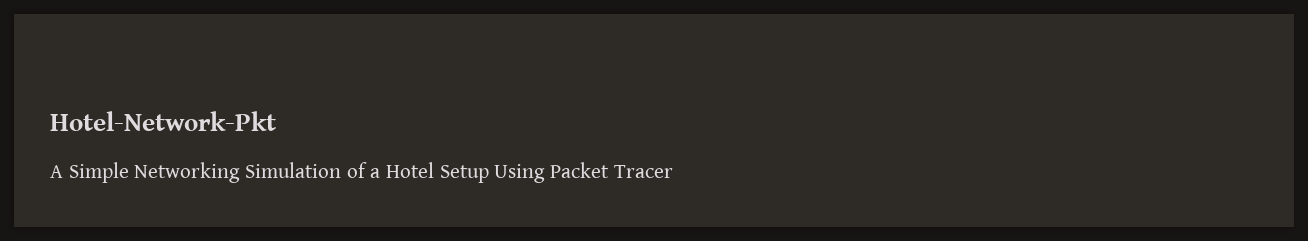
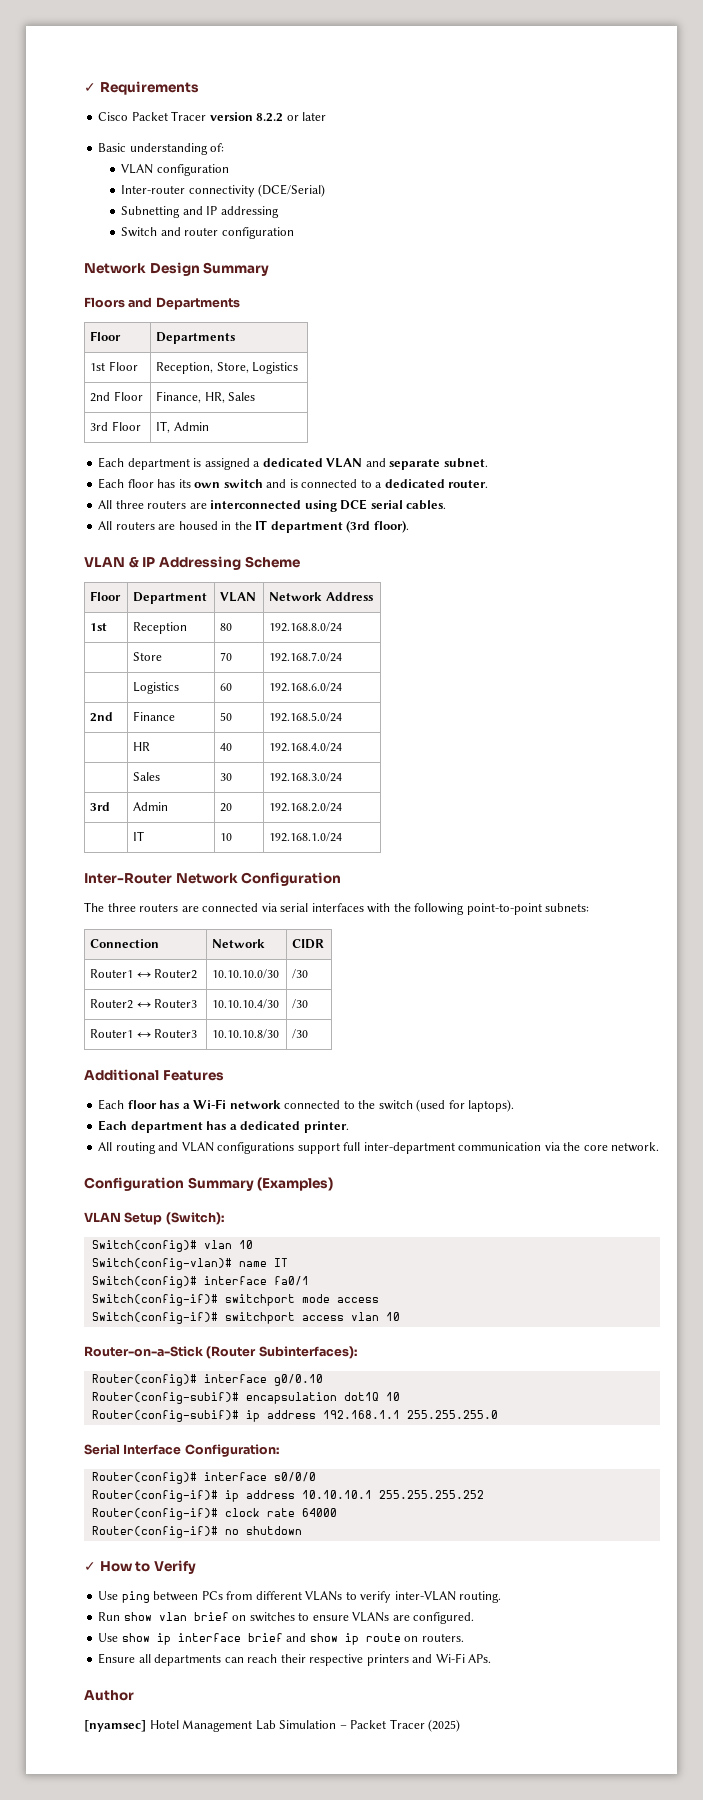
[50,111,276,131] [50,162,673,183] Hotel-Network-Pkt // A Simple Networking Simulation of a Hotel Setup Using Packet Tracer -> [84,81,199,95] [98,111,327,122] [98,143,225,155] [121,164,229,176] [121,184,326,197] [121,206,279,218] [121,227,294,239] [84,262,270,276] [84,297,240,310] [90,331,122,341] [156,332,236,344] [90,361,138,371] [156,362,299,374] [90,391,143,402] [156,391,256,403] [90,421,141,431] [156,421,209,433] [98,457,488,470] [98,478,489,489] [98,499,447,512] [98,520,409,533] [84,556,300,570] [90,591,122,601] [133,592,208,604] [220,592,257,602] [269,592,373,601] [90,623,108,631] [133,622,188,634] [220,623,233,631] [269,622,343,632] [133,652,163,661] [220,652,233,661] [269,652,343,662] [133,682,180,694] [220,683,233,691] [269,682,343,692] [90,712,114,722] [133,711,176,721] [220,712,233,721] [269,712,343,722] [133,742,151,751] [220,743,233,751] [269,742,343,752] [133,772,161,781] [220,773,233,781] [269,772,343,782] [90,802,111,811] [133,802,169,811] [220,803,233,812] [269,802,343,812] [133,831,145,841] [220,833,233,841] [269,832,343,842] [84,872,342,886] [84,902,590,915] [90,939,160,948] [212,939,266,948] [292,939,325,949] [90,969,198,979] [212,969,280,979] [292,969,309,979] [90,999,198,1009] [212,999,280,1009] [292,999,309,1009] [90,1029,198,1038] [212,1029,280,1039] [292,1029,309,1039] [84,1069,224,1081] [98,1099,515,1112] [98,1120,349,1133] [98,1142,660,1154] [84,1177,334,1191] [84,1212,224,1225] [91,1240,253,1252] [91,1258,288,1270] [91,1276,309,1288] [91,1294,379,1306] [91,1312,400,1324] [84,1346,357,1359] [91,1374,323,1386] [91,1392,400,1404] [91,1410,498,1422] [84,1444,279,1457] [91,1472,316,1484] [91,1490,484,1502] [91,1508,337,1520] [91,1526,302,1538] [84,1560,196,1574] [98,1591,502,1603] [98,1612,475,1624] [98,1633,464,1645] [98,1653,492,1666] [84,1690,134,1701] [84,1719,461,1732] ✓ Requirements // Cisco Packet Tracer version 8.2.2 or later // Basic understanding of: // VLAN configuration // Inter-router connectivity (DCE/Serial) // Subnetting and IP addressing // Switch and router configuration // Network Design Summary // Floors and Departments // Floor | Departments // 1st Floor | Reception, Store, Logistics // 2nd Floor | Finance, HR, Sales // 3rd Floor | IT, Admin // Each department is assigned a dedicated VLAN and separate subnet. // Each floor has its own switch and is connected to a dedicated router. // All three routers are interconnected using DCE serial cables. // All routers are housed in the IT department (3rd floor). // VLAN & IP Addressing Scheme // Floor | Department | VLAN | Network Address // 1st | Reception | 80 | 192.168.8.0/24 // | Store | 70 | 192.168.7.0/24 // | Logistics | 60 | 192.168.6.0/24 // 2nd | Finance | 50 | 192.168.5.0/24 // | HR | 40 | 192.168.4.0/24 // | Sales | 30 | 192.168.3.0/24 // 3rd | Admin | 20 | 192.168.2.0/24 // | IT | 10 | 192.168.1.0/24 // Inter-Router Network Configuration // The three routers are connected via serial interfaces with the following point-to-point subnets: // Connection | Network | CIDR // Router1 ↔ Router2 | 10.10.10.0/30 | /30 // Router2 ↔ Router3 | 10.10.10.4/30 | /30 // Router1 ↔ Router3 | 10.10.10.8/30 | /30 // Additional Features // Each floor has a Wi-Fi network connected to the switch (used for laptops). // Each department has a dedicated printer. // All routing and VLAN configurations support full inter-department communication via the core network. // Configuration Summary (Examples) // VLAN Setup (Switch): // Switch(config)# vlan 10 // Switch(config-vlan)# name IT // Switch(config)# interface fa0/1 // Switch(config-if)# switchport mode access // Switch(config-if)# switchport access vlan 10 // Router-on-a-Stick (Router Subinterfaces): // Router(config)# interface g0/0.10 // Router(config-subif)# encapsulation dot1Q 10 // Router(config-subif)# ip address 192.168.1.1 255.255.255.0 // Serial Interface Configuration: // Router(config)# interface s0/0/0 // Router(config-if)# ip address 10.10.10.1 255.255.255.252 // Router(config-if)# clock rate 64000 // Router(config-if)# no shutdown // ✓ How to Verify // Use ping between PCs from different VLANs to verify inter-VLAN routing. // Run show vlan brief on switches to ensure VLANs are configured. // Use show ip interface brief and show ip route on routers. // Ensure all departments can reach their respective printers and Wi-Fi APs. // Author // [nyamsec] Hotel Management Lab Simulation – Packet Tracer (2025)

